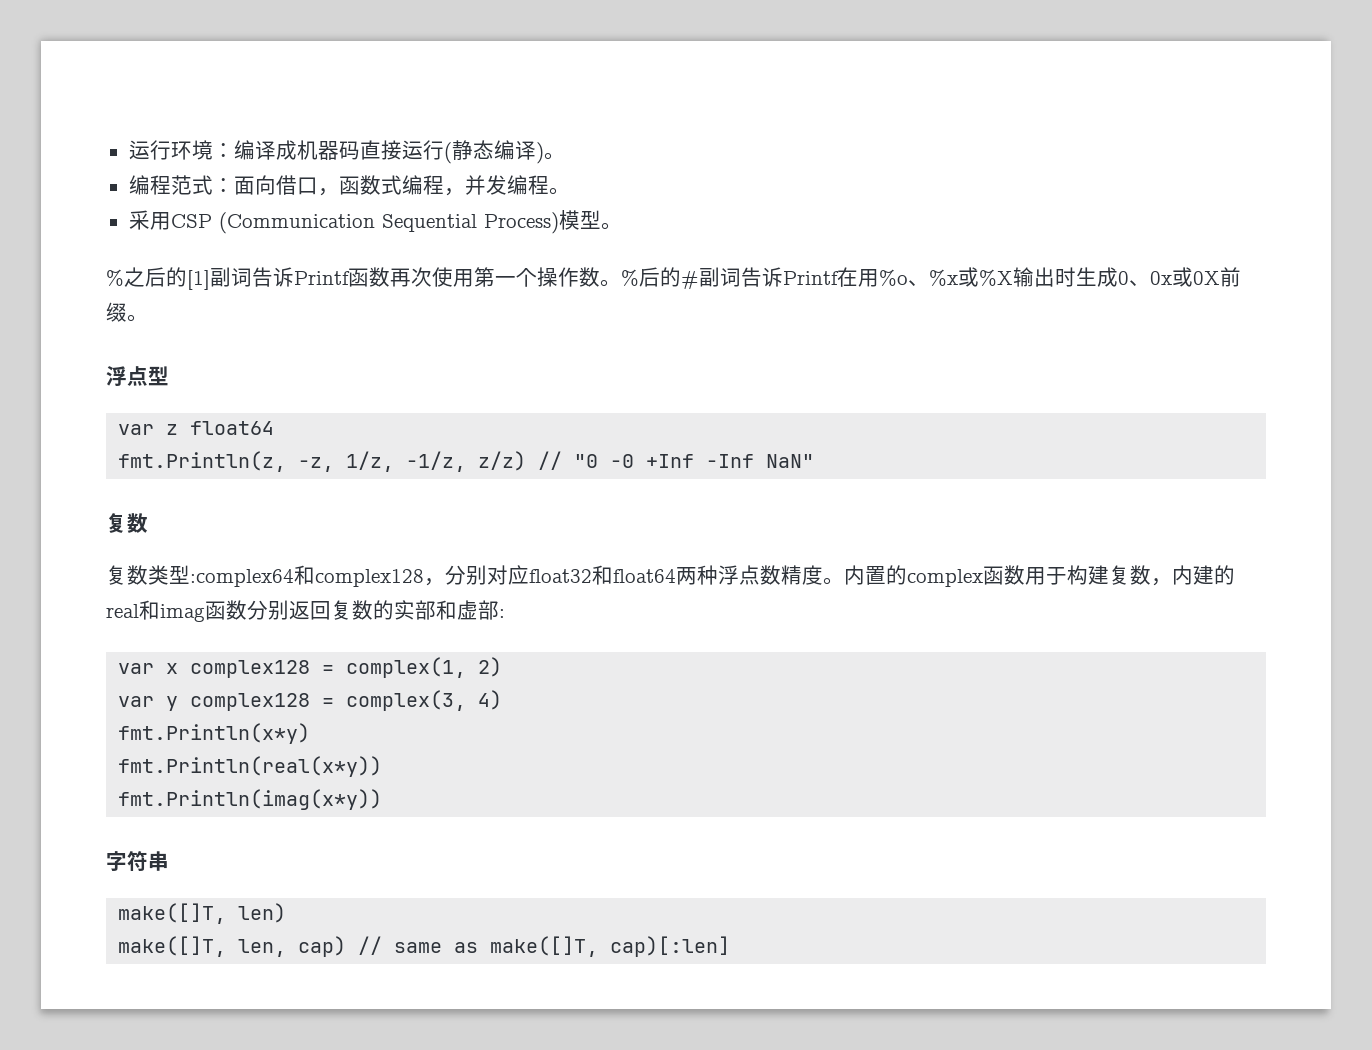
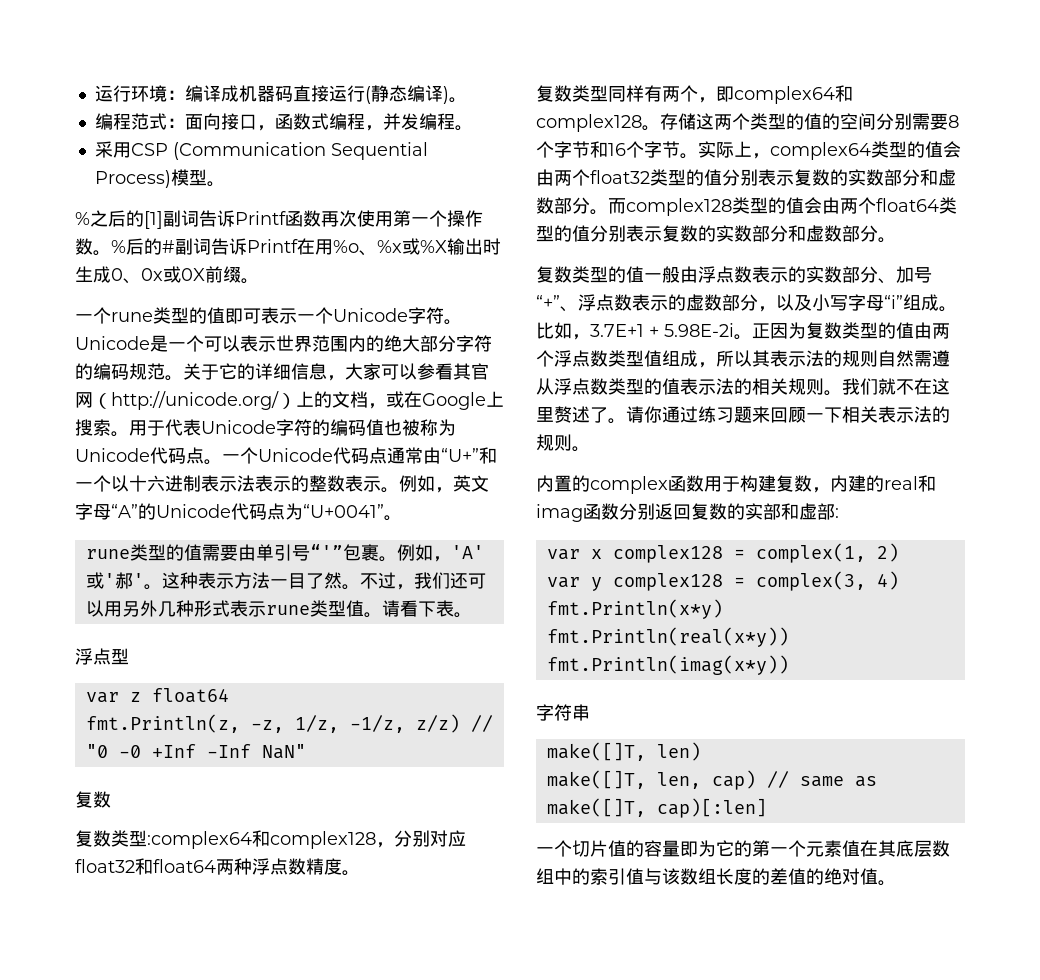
[275,175,297,195] 借 -> [220,113,239,130] 接
(148, 318) none -> [75,307,462,325] [75,335,492,352] [75,363,489,381] [75,391,504,410] [75,419,456,437] [75,447,497,465] [75,475,489,493] [75,503,402,521] [85,544,484,562] [85,572,486,590] [85,600,472,618] // 一个rune类型的值即可表示一个Unicode字符。Unicode是一个可以表示世界范围内的绝大部分字符的编码规范。关于它的详细信息，大家可以参看其官网（http://unicode.org/）上的文档，或在Google上搜索。用于代表Unicode字符的编码值也被称为Unicode代码点。一个Unicode代码点通常由“U+”和一个以十六进制表示法表示的整数表示。例如，英文字母“A”的Unicode代码点为“U+0041”。 // rune类型的值需要由单引号“'”包裹。例如，'A'或'郝'。这种表示方法一目了然。不过，我们还可以用另外几种形式表示rune类型值。请看下表。
(844, 581) none -> [536,85,853,104] [536,113,959,132] [536,141,961,160] [536,169,956,186] [536,197,957,216] [536,225,896,243] [536,266,932,284] [536,294,957,312] [536,322,950,340] [536,350,950,368] [536,378,950,396] [536,406,950,424] [536,434,590,452] // 复数类型同样有两个，即complex64和complex128。存储这两个类型的值的空间分别需要8个字节和16个字节。实际上，complex64类型的值会由两个float32类型的值分别表示复数的实数部分和虚数部分。而complex128类型的值会由两个float64类型的值分别表示复数的实数部分和虚数部分。 // 复数类型的值一般由浮点数表示的实数部分、加号“+”、浮点数表示的虚数部分，以及小写字母“i”组成。比如，3.7E+1 + 5.98E-2i。正因为复数类型的值由两个浮点数类型值组成，所以其表示法的规则自然需遵从浮点数类型的值表示法的相关规则。我们就不在这里赘述了。请你通过练习题来回顾一下相关表示法的规则。 //
(731, 946) none -> [536,840,950,857] [536,868,896,886] // 一个切片值的容量即为它的第一个元素值在其底层数组中的索引值与该数组长度的差值的绝对值。

